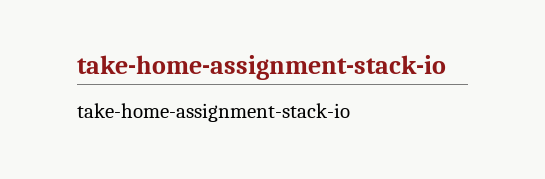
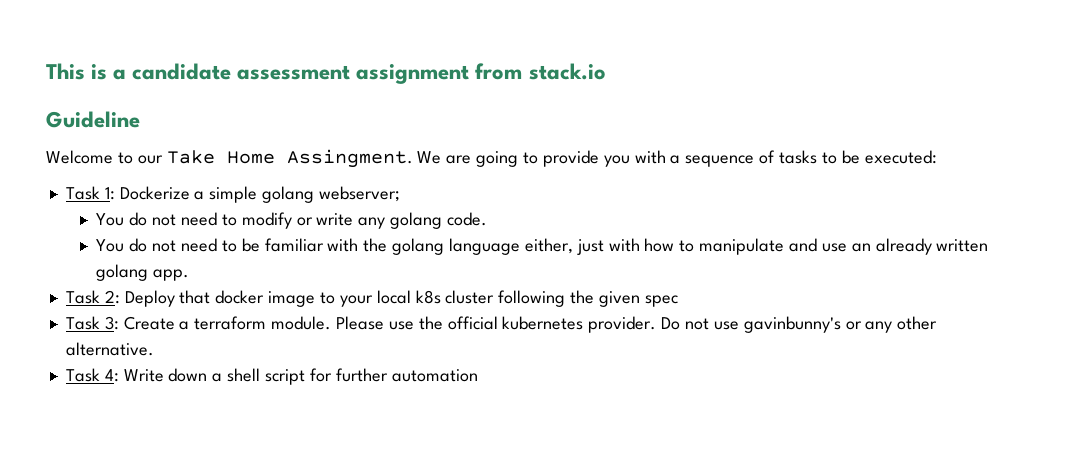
[77,55,446,80] [77,103,350,122] take-home-assignment-stack-io // take-home-assignment-stack-io -> [46,63,606,84] [46,111,140,128] [46,149,937,168] [65,186,400,203] [96,212,488,229] [96,238,989,255] [96,264,190,281] [65,290,678,307] [65,316,938,333] [65,342,154,356] [65,368,478,385] This is a candidate assessment assignment from stack.io // Guideline // Welcome to our Take Home Assingment. We are going to provide you with a sequence of tasks to be executed: // Task 1: Dockerize a simple golang webserver; // You do not need to modify or write any golang code. // You do not need to be familiar with the golang language either, just with how to manipulate and use an already written golang app. // Task 2: Deploy that docker image to your local k8s cluster following the given spec // Task 3: Create a terraform module. Please use the official kubernetes provider. Do not use gavinbunny's or any other alternative. // Task 4: Write down a shell script for further automation

